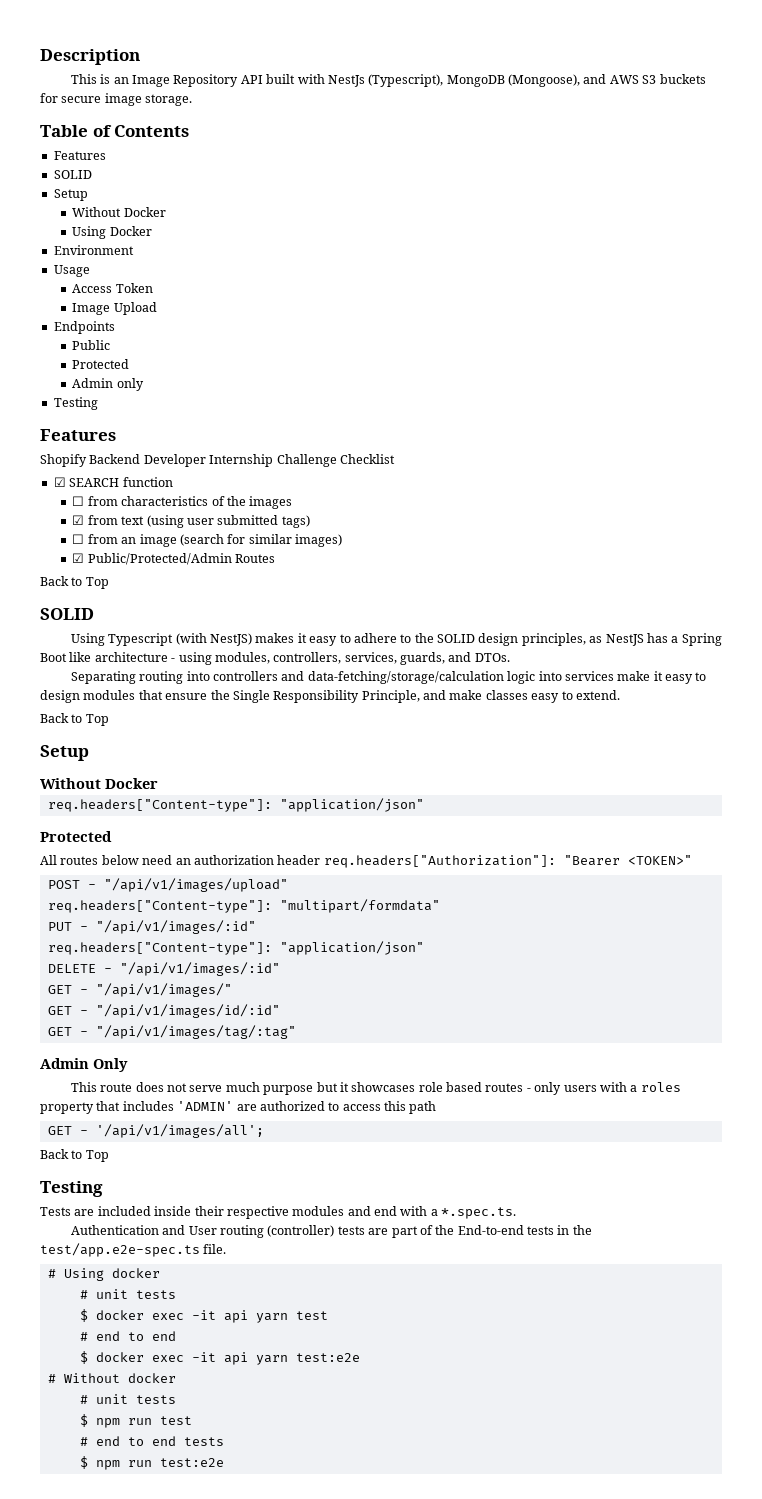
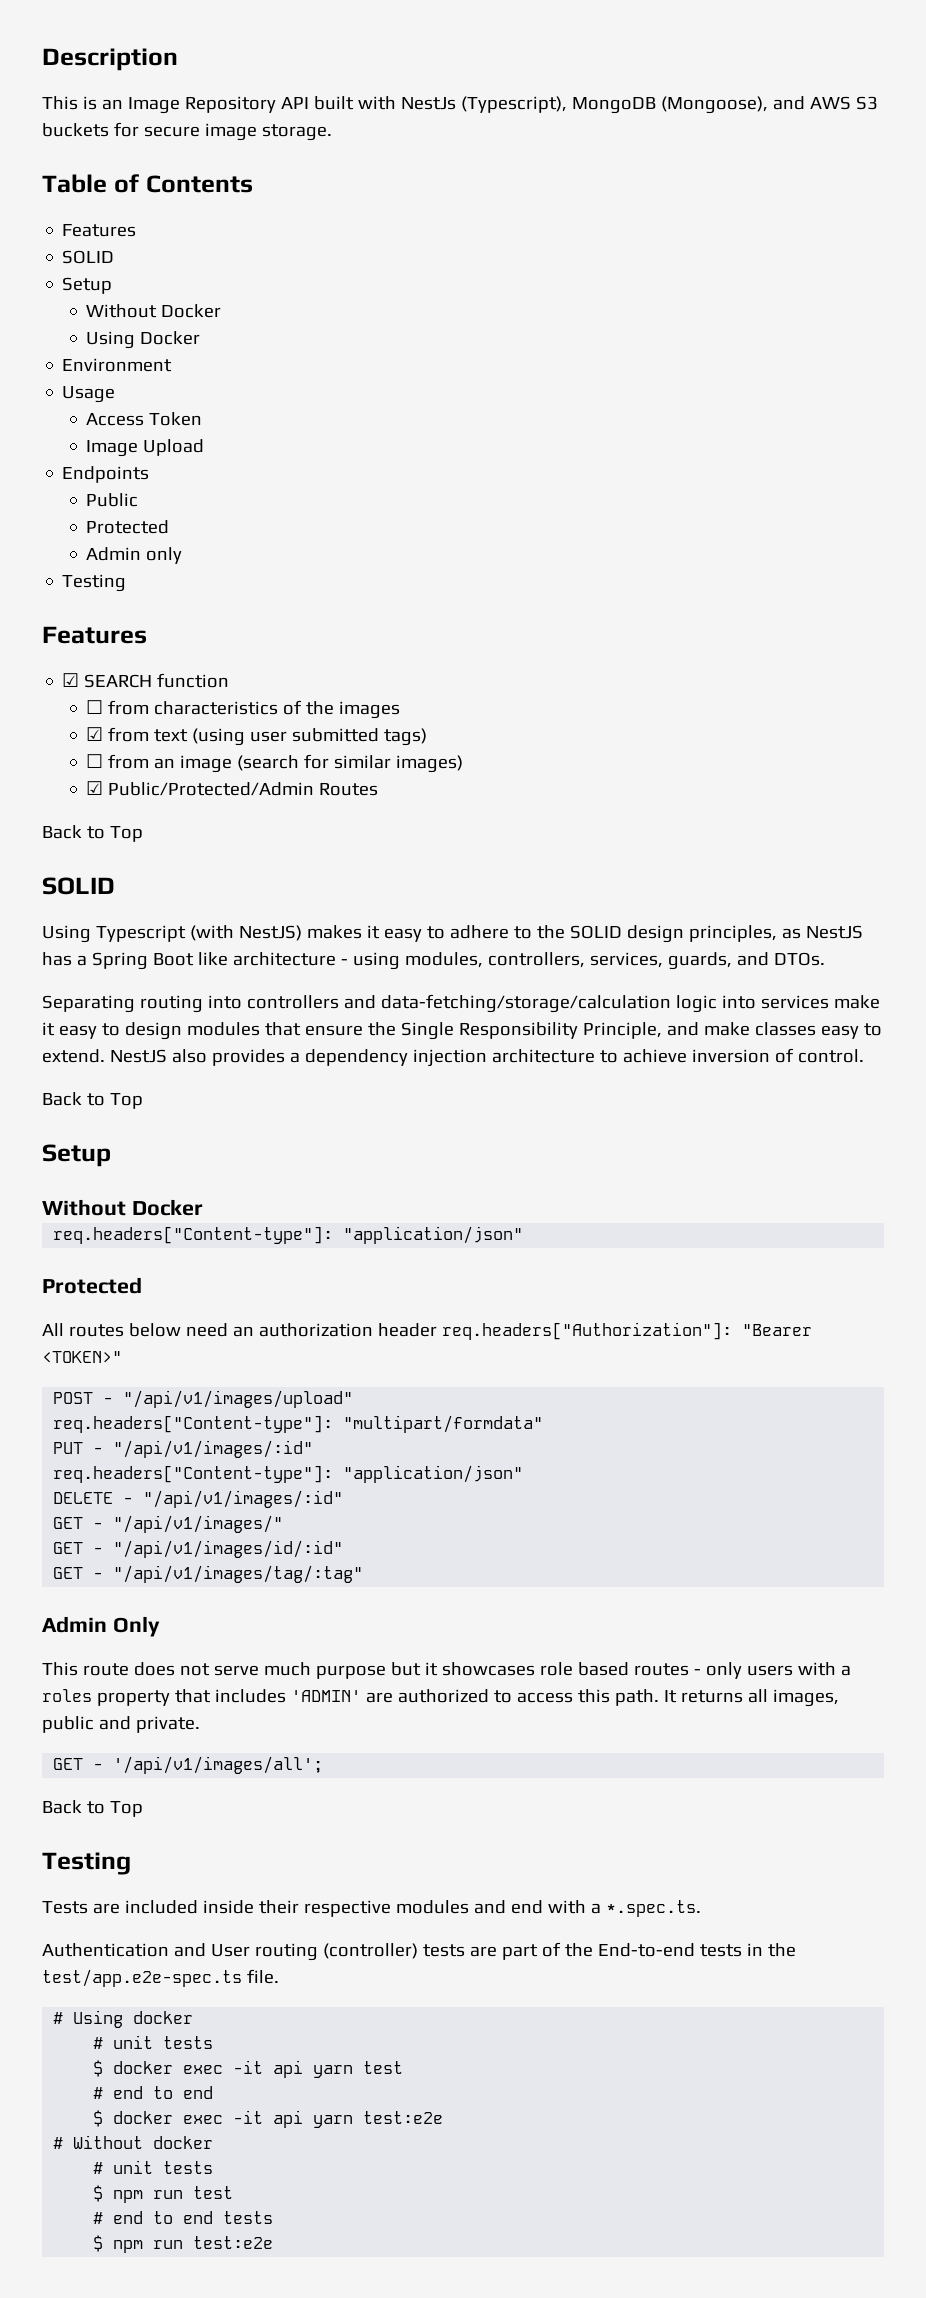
[40,454,395,467] // Shopify Backend Developer Internship Challenge Checklist -> (147, 635) none
(620, 695) none -> [109,1048,864,1067] NestJS also provides a dependency injection architecture to achieve inversion of control.
[409,1101,437,1114] path -> [614,1689,839,1707] [42,1716,200,1733] path. It returns all images, public and private.

